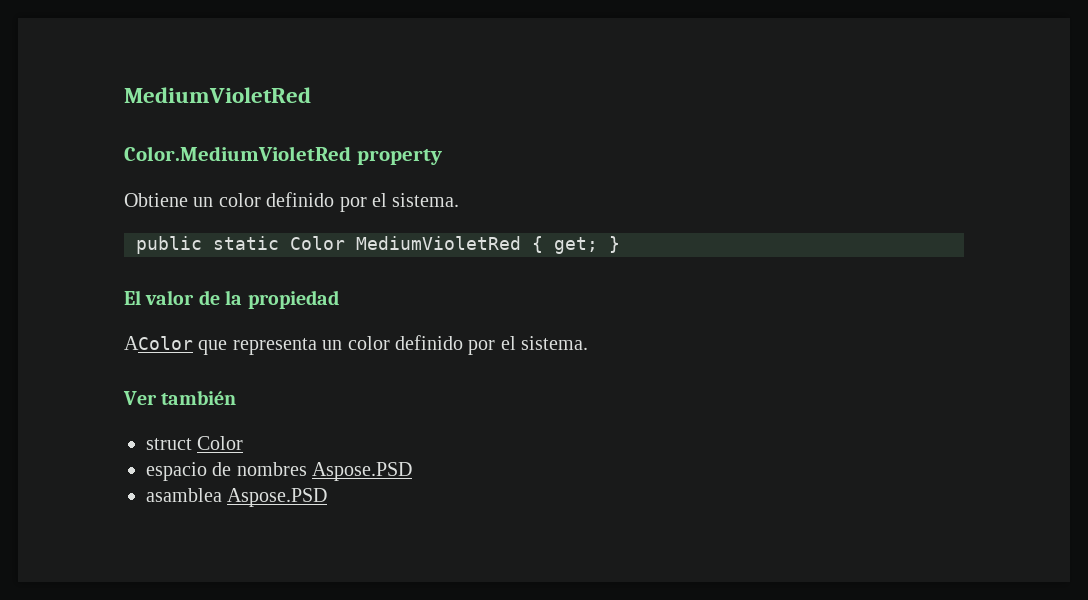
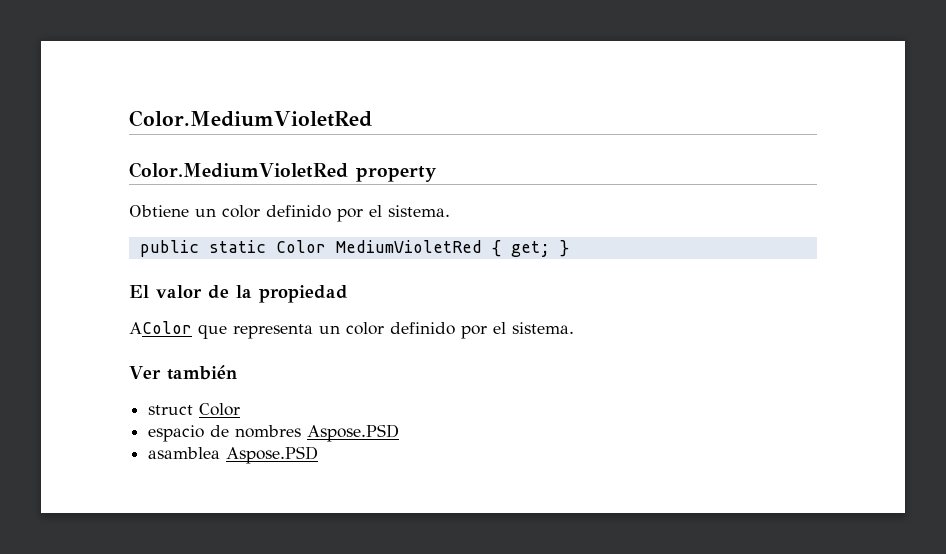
[124,87,311,103] MediumVioletRed -> [129,110,372,127] Color.MediumVioletRed

